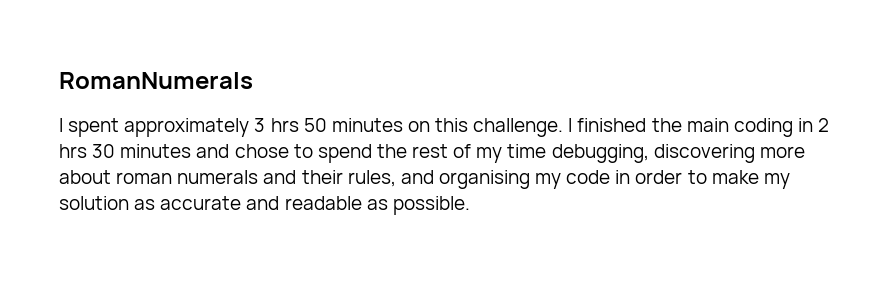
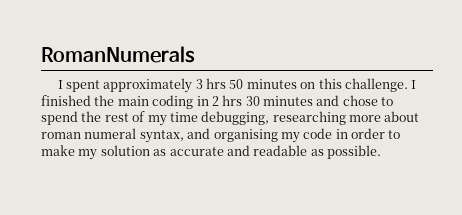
[653,144,755,163] discovering -> [272,111,346,125] researching
[177,170,396,187] numerals and their rules, -> [84,128,184,143] numeral syntax,

